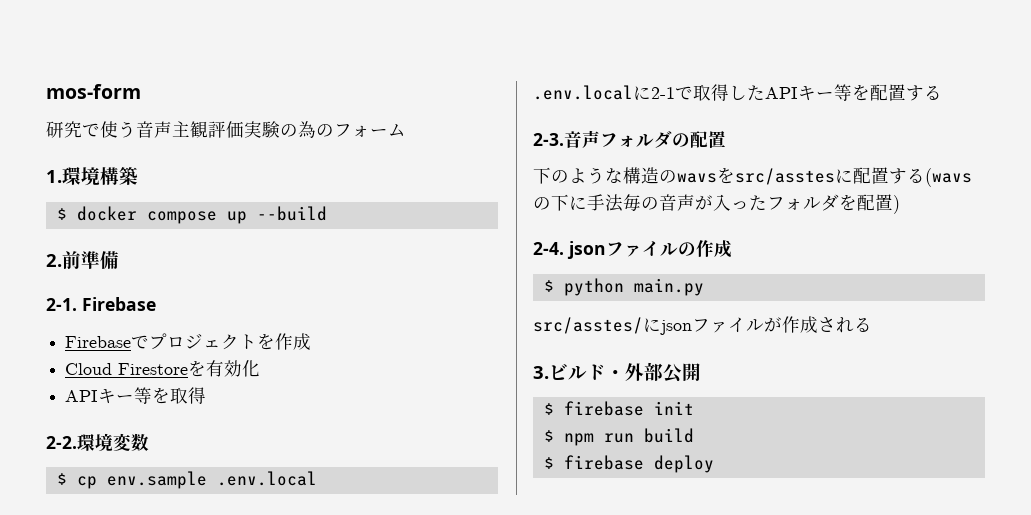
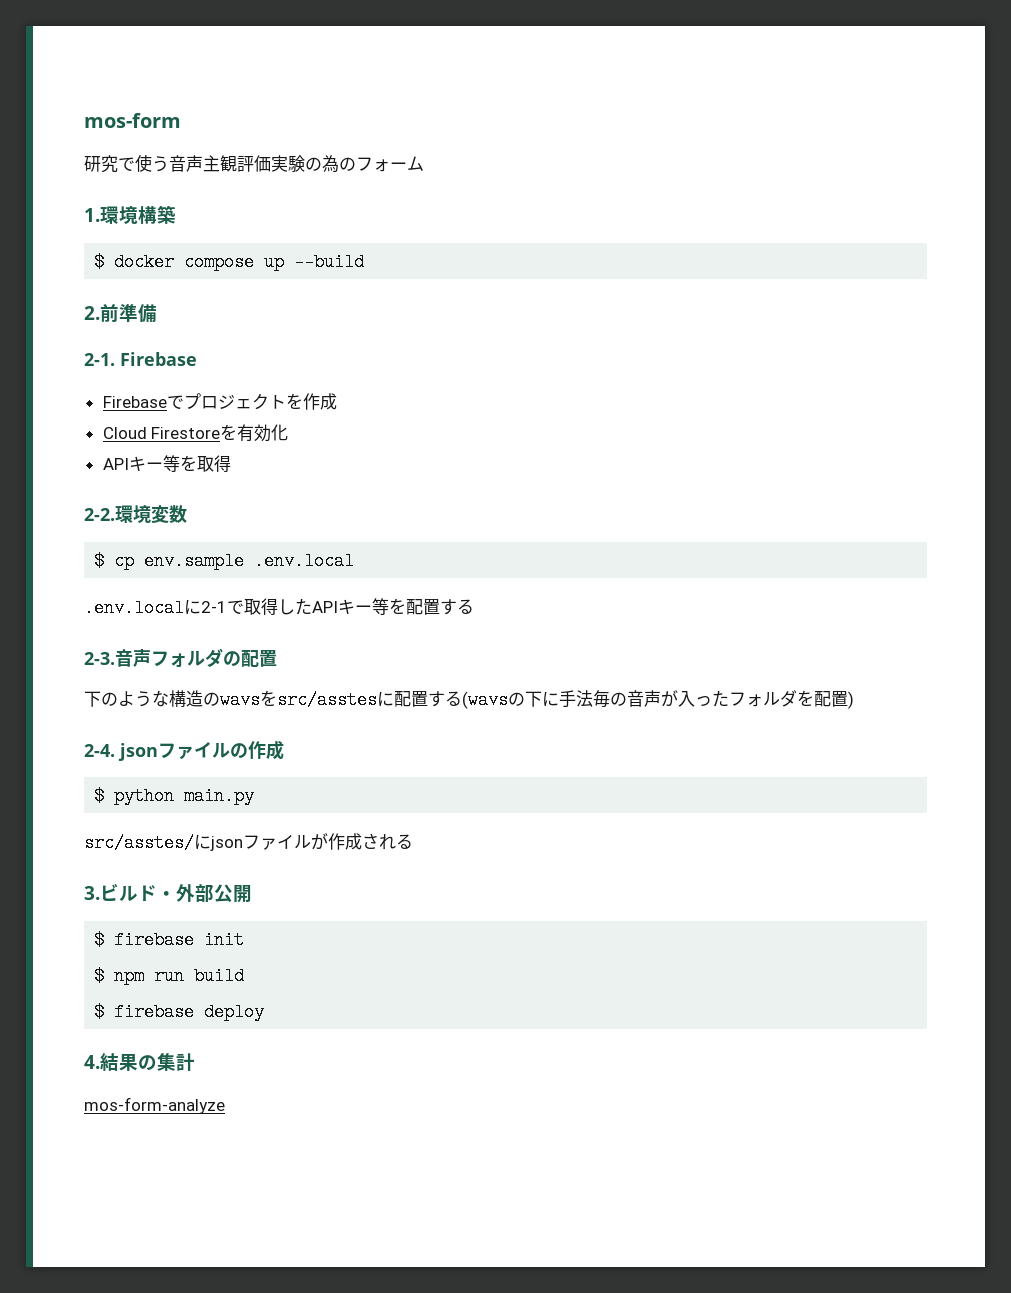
(714, 464) none -> [84,1053,195,1071] [84,1097,225,1114] // 4.結果の集計 // mos-form-analyze

